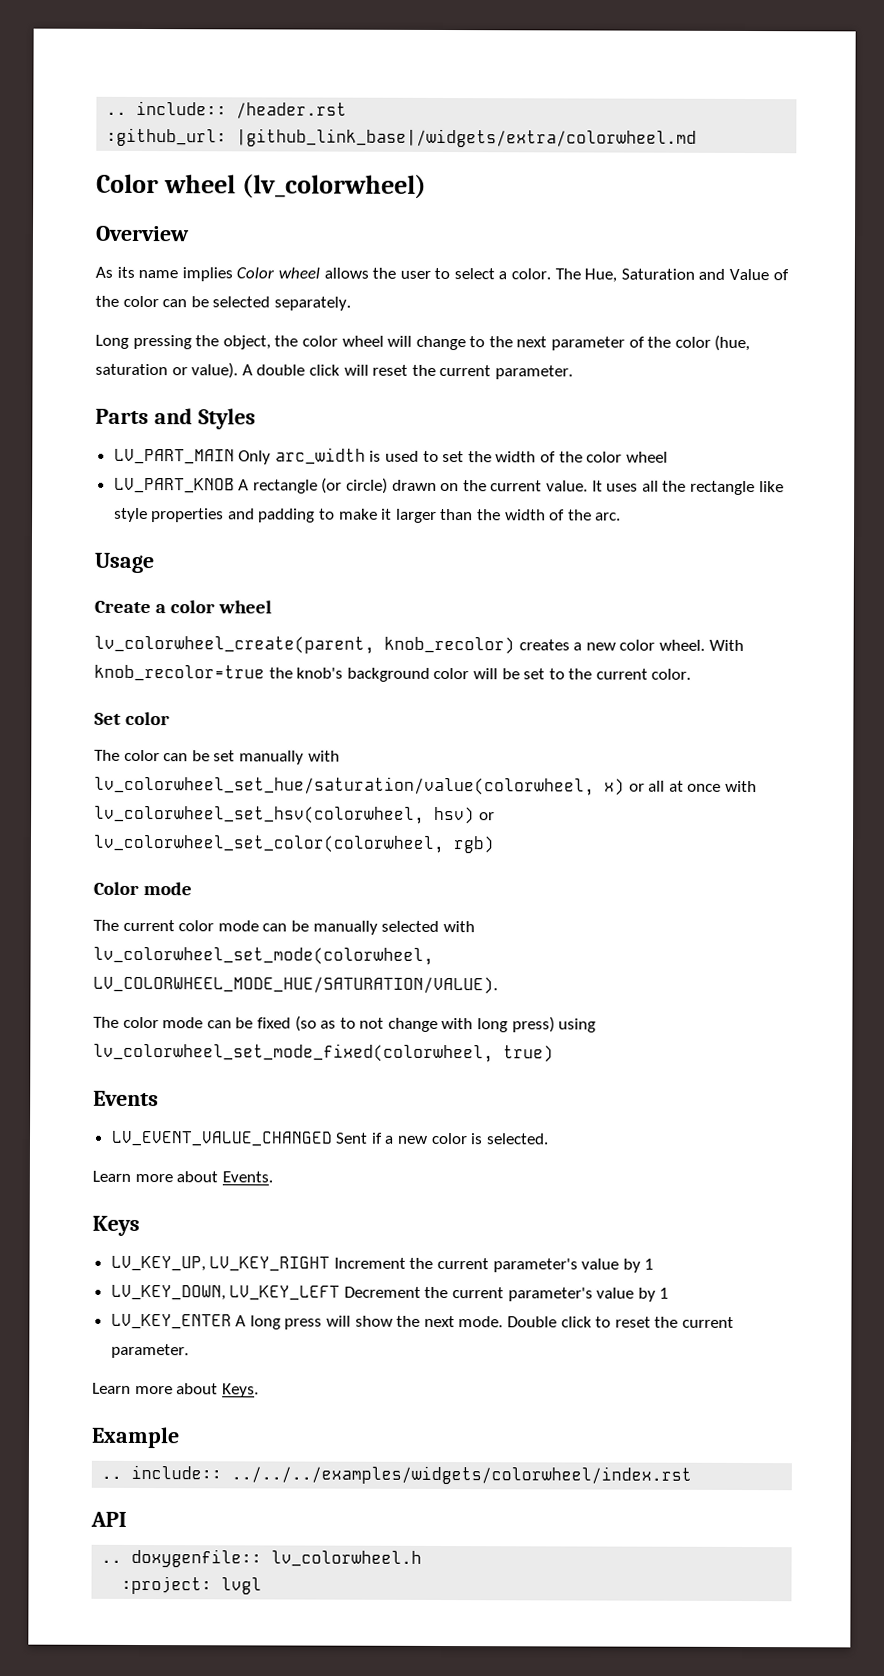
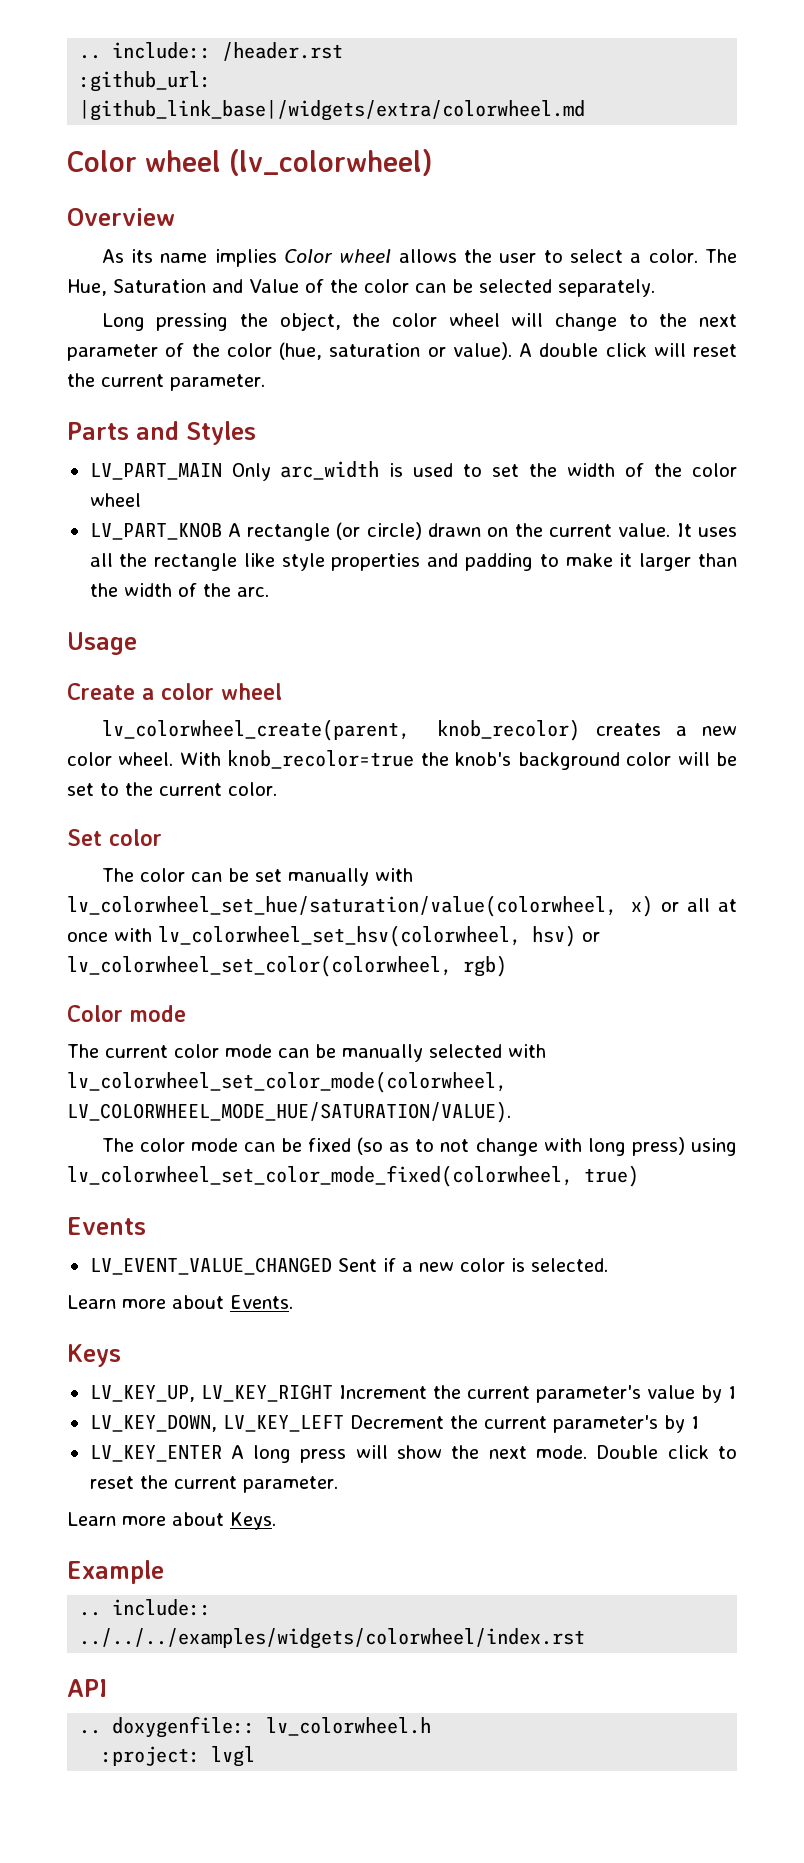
[93,946,434,965] lv_colorwheel_set_mode(colorwheel, -> [67,1071,507,1093] lv_colorwheel_set_color_mode(colorwheel,
[93,1042,494,1063] lv_colorwheel_set_mode_fixed(colorwheel, -> [67,1165,573,1187] lv_colorwheel_set_color_mode_fixed(colorwheel,
[596,1287,635,1299] value -> (658, 1424) none

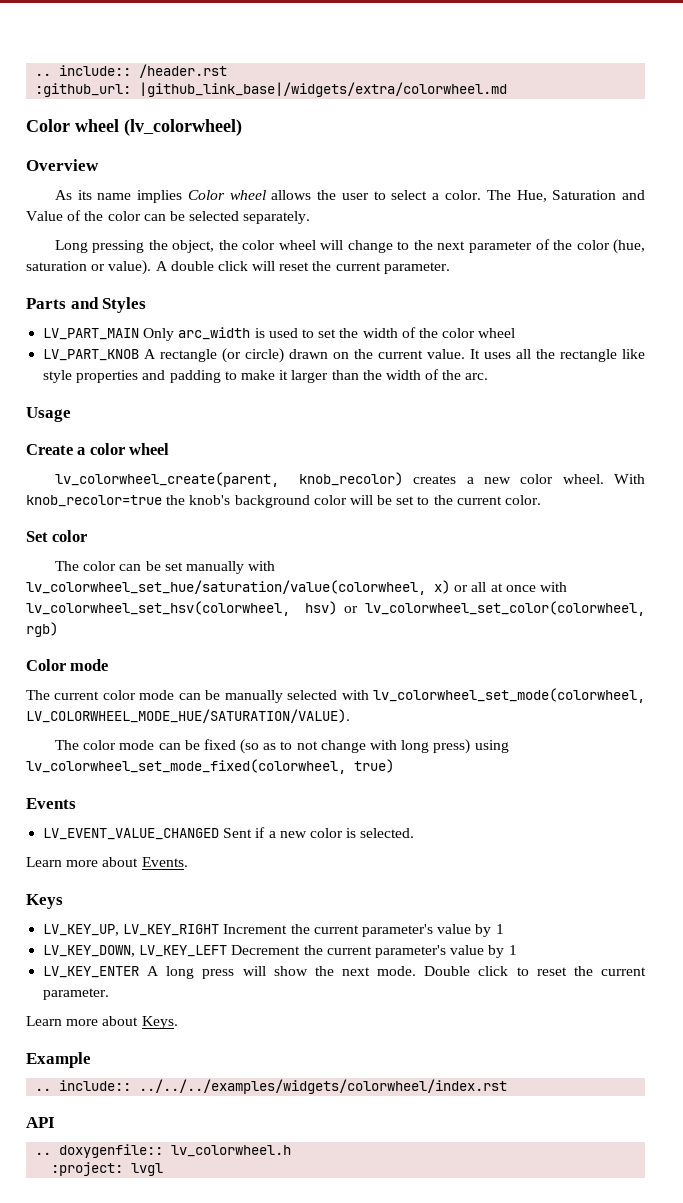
[67,1071,507,1093] lv_colorwheel_set_color_mode(colorwheel, -> [373,688,646,703] lv_colorwheel_set_mode(colorwheel,
[67,1165,573,1187] lv_colorwheel_set_color_mode_fixed(colorwheel, -> [26,759,346,774] lv_colorwheel_set_mode_fixed(colorwheel,
(658, 1424) none -> [450,945,485,955] value

